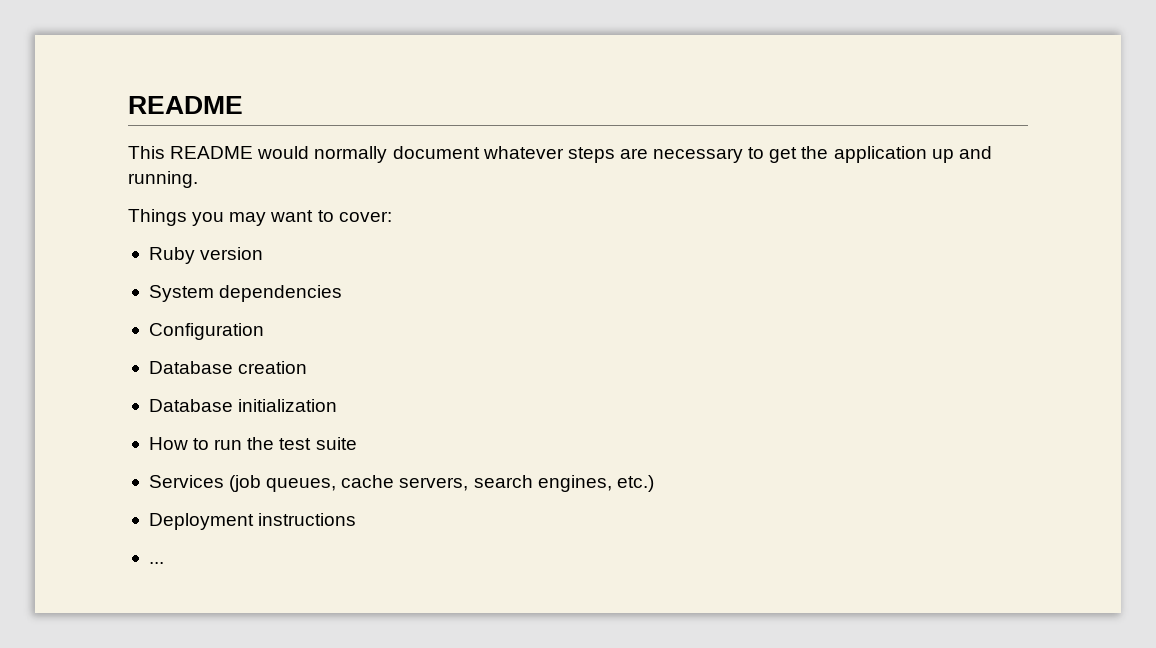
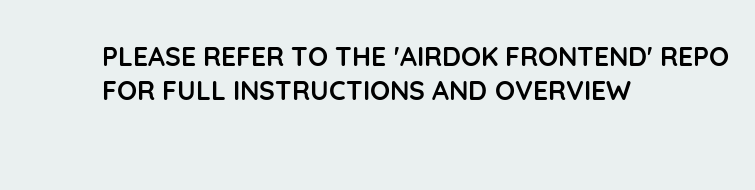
[128,96,243,114] [128,146,992,163] [128,171,198,188] [128,209,392,226] [148,247,264,264] [148,285,343,302] [148,323,264,340] [148,361,308,374] [148,399,338,412] [148,437,357,450] [148,475,654,492] [148,513,357,530] [148,562,164,564] README // This README would normally document whatever steps are necessary to get the application up and running. // Things you may want to cover: // Ruby version // System dependencies // Configuration // Database creation // Database initialization // How to run the test suite // Services (job queues, cache servers, search engines, etc.) // Deployment instructions // ... -> [102,46,729,66] [102,80,631,100] PLEASE REFER TO THE 'AIRDOK FRONTEND' REPO FOR FULL INSTRUCTIONS AND OVERVIEW

